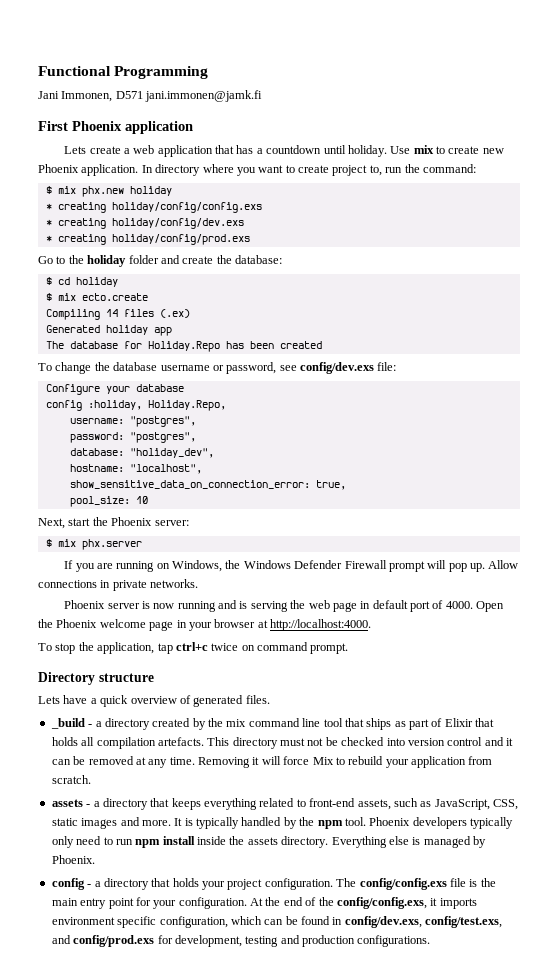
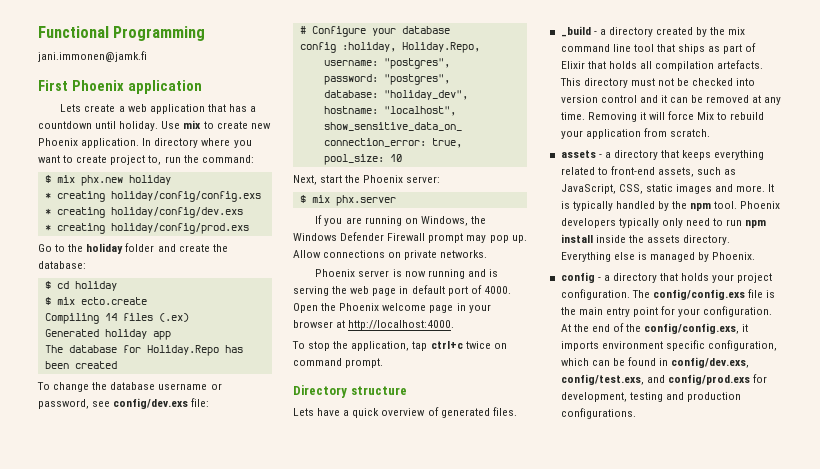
[38,91,143,102] Jani Immonen, D571 -> (206, 33) none
(397, 366) none -> [299,26,306,34] #
[427,560,447,569] will -> [466,235,487,243] may
[100,580,111,588] in -> [388,252,402,258] on

